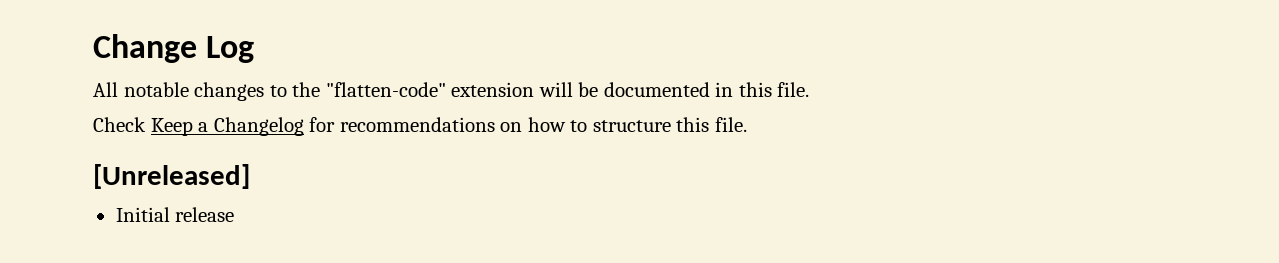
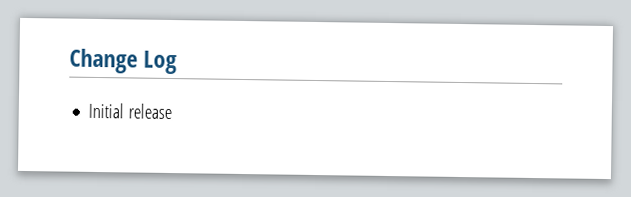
[93,82,810,101] [93,117,747,136] [93,164,250,189] // All notable changes to the "flatten-code" extension will be documented in this file. // Check Keep a Changelog for recommendations on how to structure this file. // [Unreleased] -> (178, 62) none

